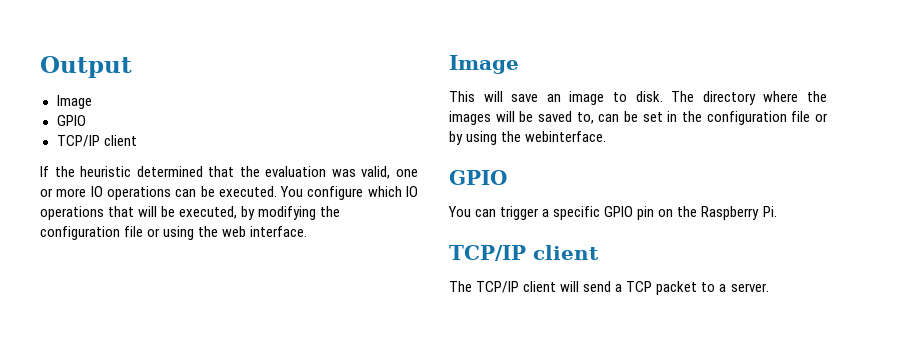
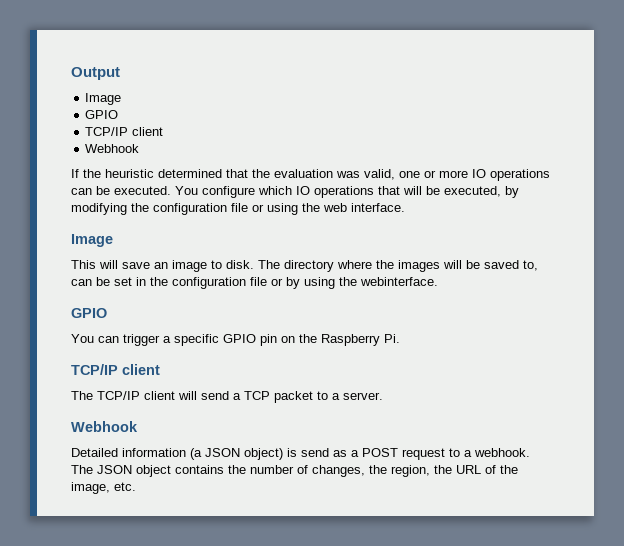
(137, 140) none -> [85,144,140,153] // Webhook
(769, 287) none -> [71,421,138,432] [71,448,530,460] [71,465,518,477] [71,482,136,494] // Webhook // Detailed information (a JSON object) is send as a POST request to a webhook. The JSON object contains the number of changes, the region, the URL of the image, etc.

